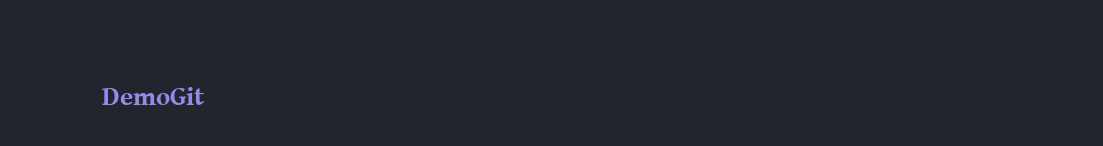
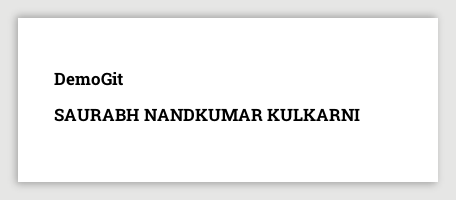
(204, 96) none -> [54,108,361,122] // SAURABH NANDKUMAR KULKARNI

